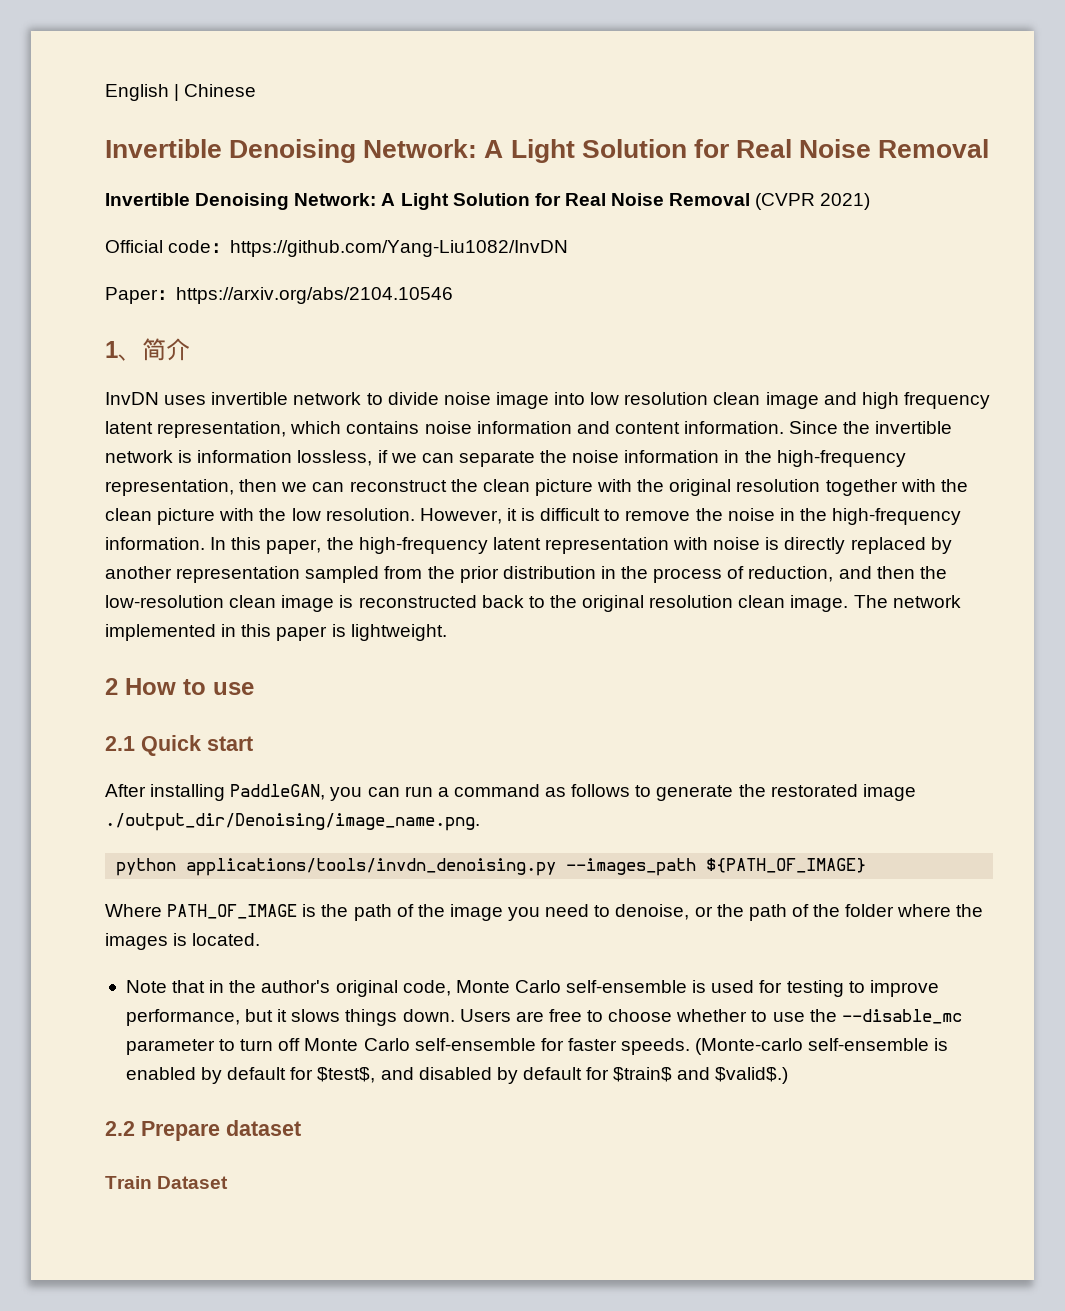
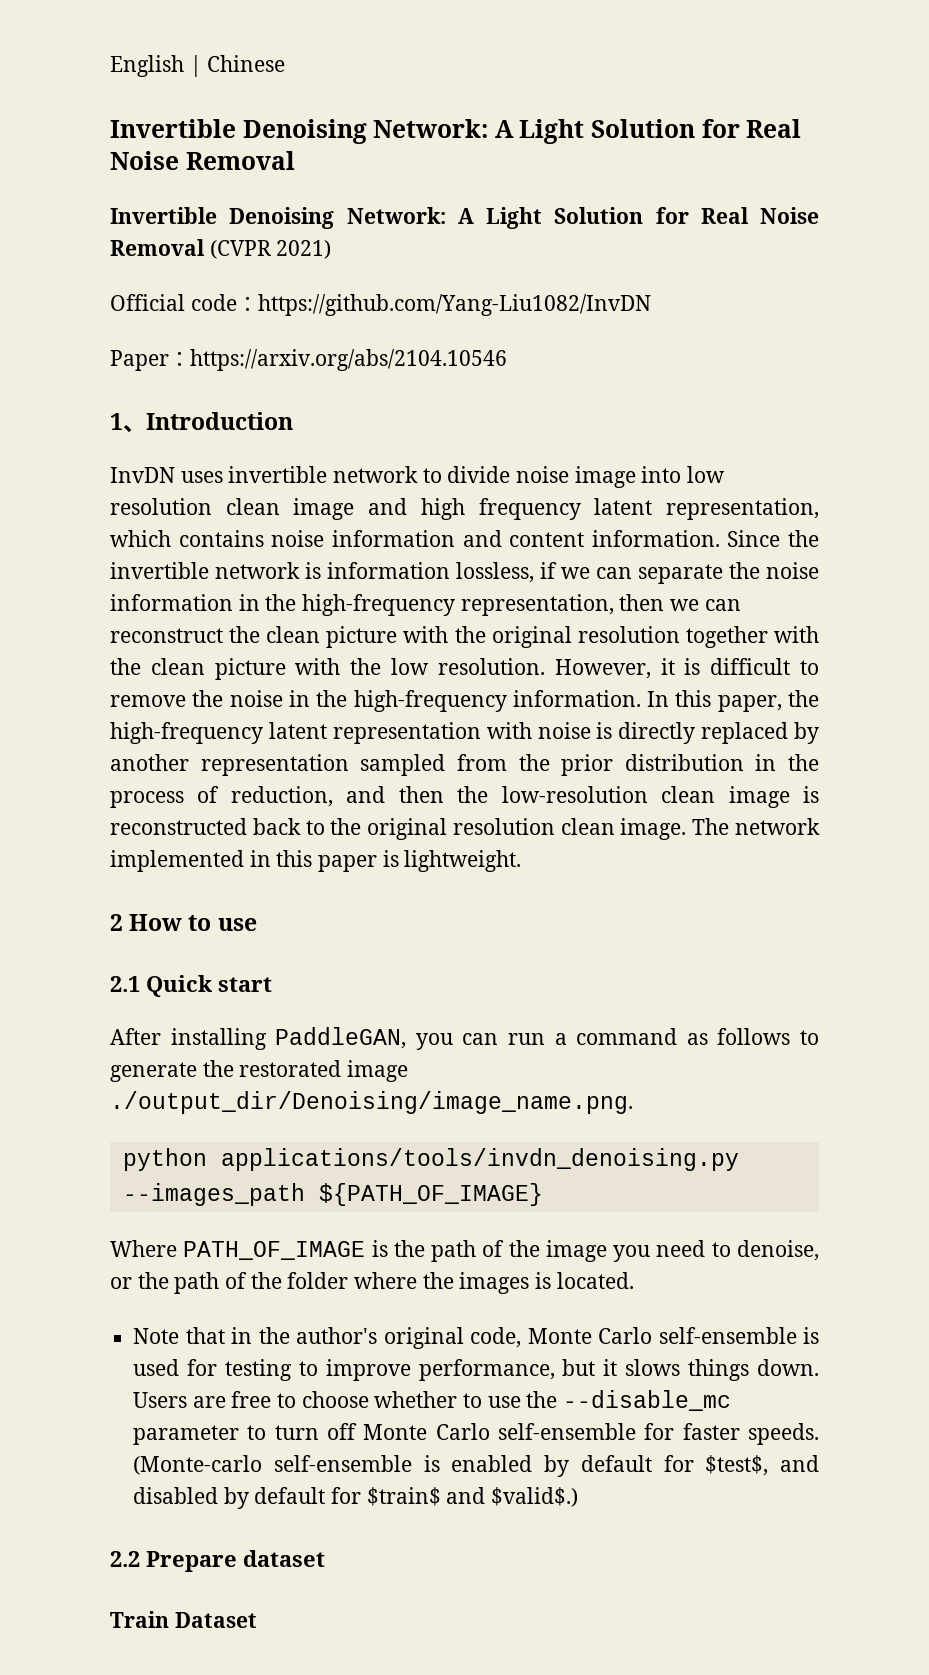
[142,338,190,361] 简介 -> [146,412,293,430] Introduction

